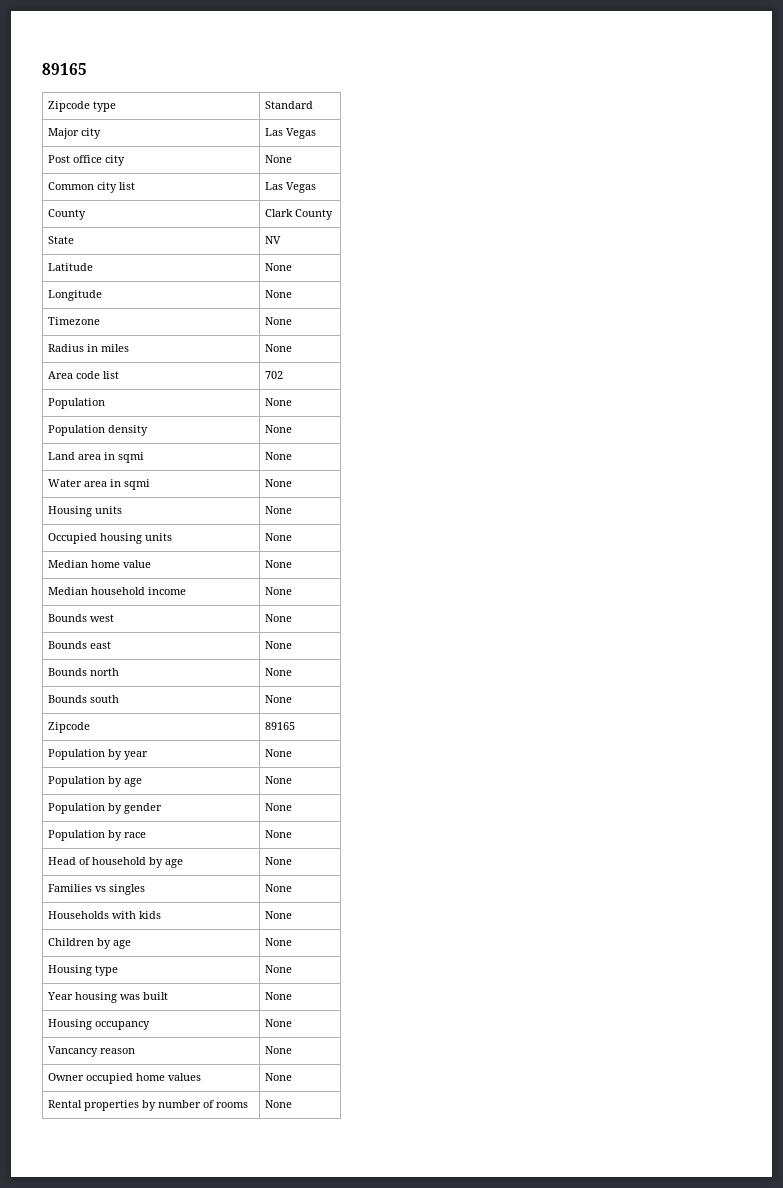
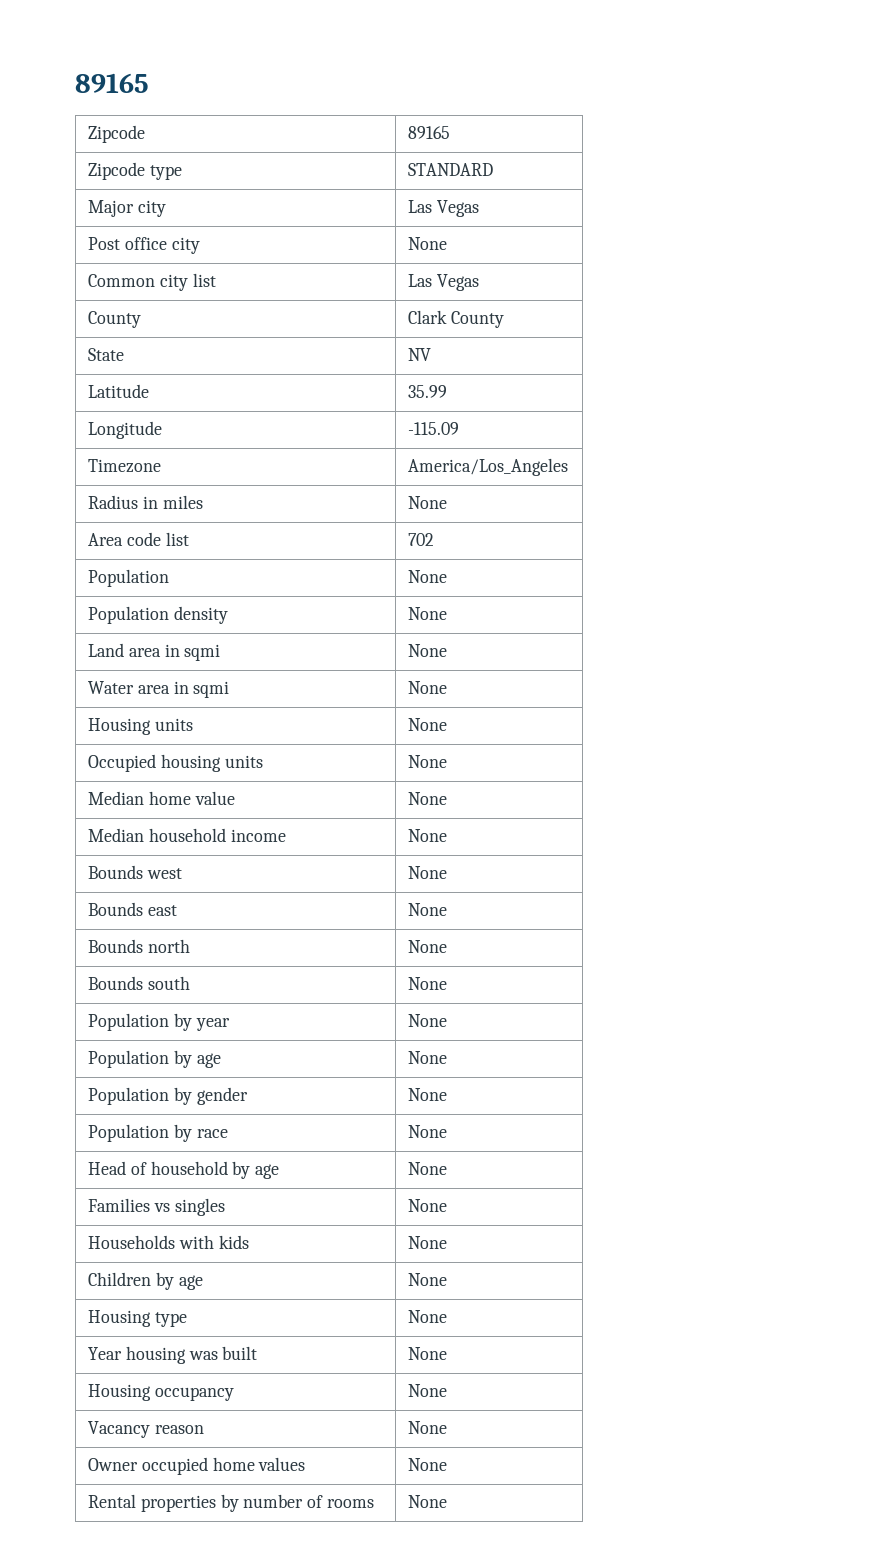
[42,63,87,75] 89165 -> [75,73,149,93] [88,125,146,143] [408,126,451,139] 89165 // Zipcode | 89165
[265,101,314,109] Standard -> [408,163,494,176] STANDARD
[265,263,293,271] | None -> [408,385,448,398] | 35.99
[265,290,293,298] | None -> [408,422,460,435] | -115.09
[265,317,293,325] | None -> [408,458,569,476] | America/Los_Angeles
[48,722,91,733] [265,722,296,730] // Zipcode | 89165 -> (448, 983) none
[48,1046,99,1057] Vancancy -> [88,1421,151,1438] Vacancy

